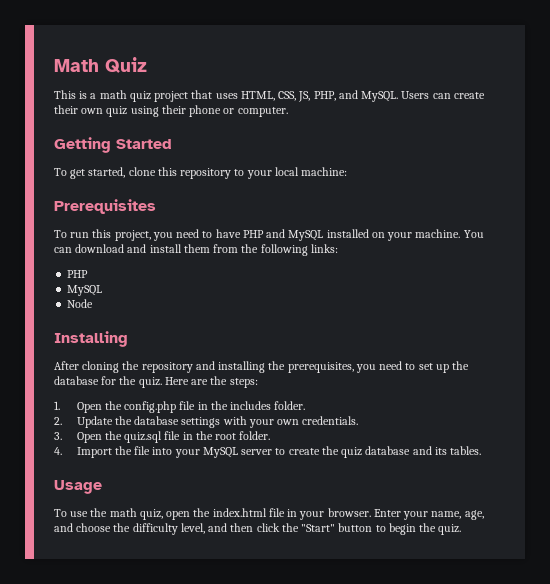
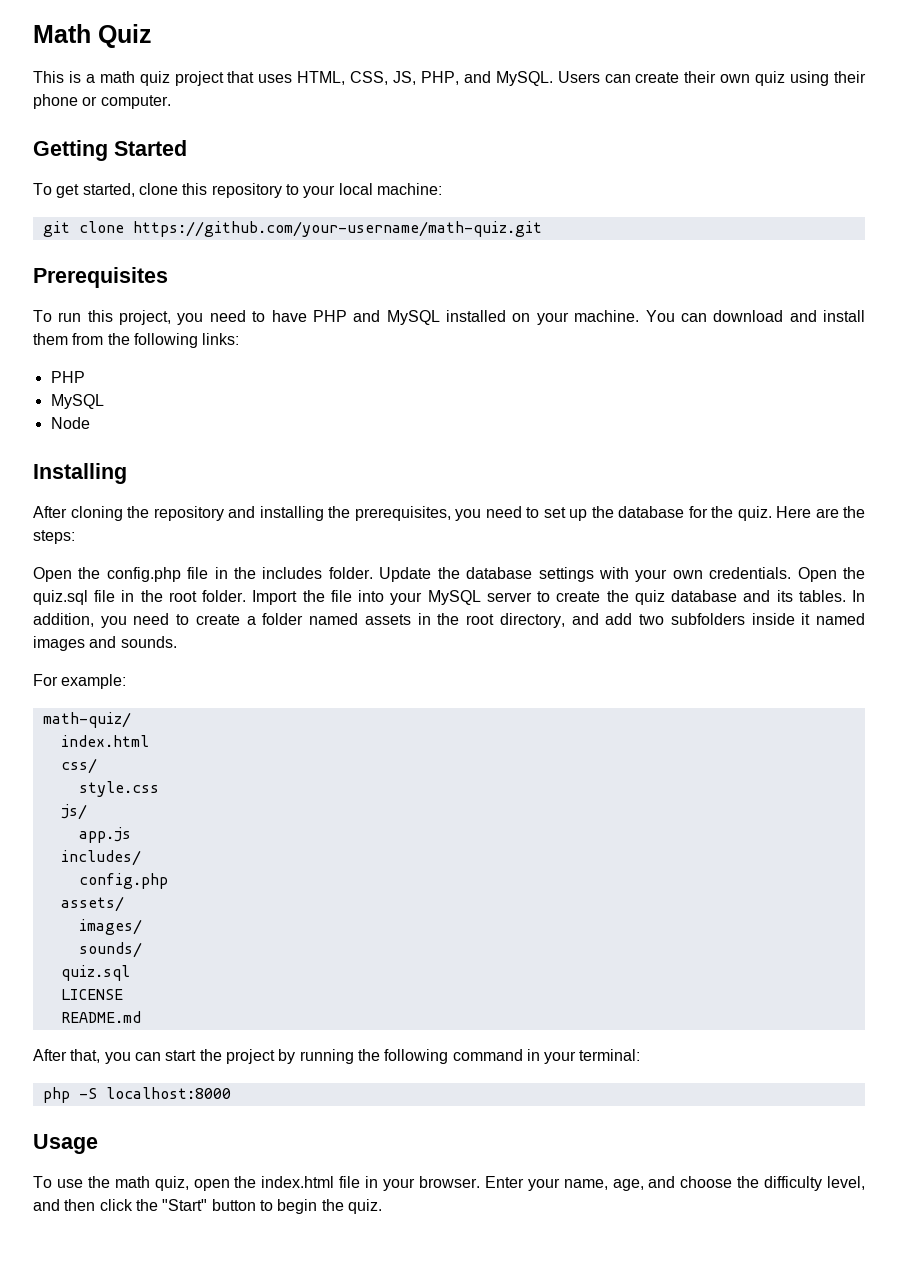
(348, 171) none -> [42,221,542,237] // git clone https://github.com/your-username/math-quiz.git
[54,401,60,410] 1. -> (75, 537) none
[54,417,62,425] // 2. -> (373, 573) none
[54,432,62,440] // 3. -> (792, 573) none
[54,447,62,455] // 4. -> (247, 596) none
(482, 450) none -> [851,590,865,602] [33,613,865,628] [33,636,177,651] [33,674,127,689] [42,712,131,728] [60,735,149,747] [60,758,97,774] [78,781,159,797] [60,804,87,820] [78,827,131,843] [60,850,141,866] [78,873,168,889] [60,896,124,912] [78,919,142,935] [78,942,142,958] [60,965,130,981] [60,989,123,1000] [60,1011,141,1023] [33,1049,641,1064] [42,1087,231,1103] In addition, you need to create a folder named assets in the root directory, and add two subfolders inside it named images and sounds. // For example: // math-quiz/ // index.html // css/ // style.css // js/ // app.js // includes/ // config.php // assets/ // images/ // sounds/ // quiz.sql // LICENSE // README.md // After that, you can start the project by running the following command in your terminal: // php -S localhost:8000

